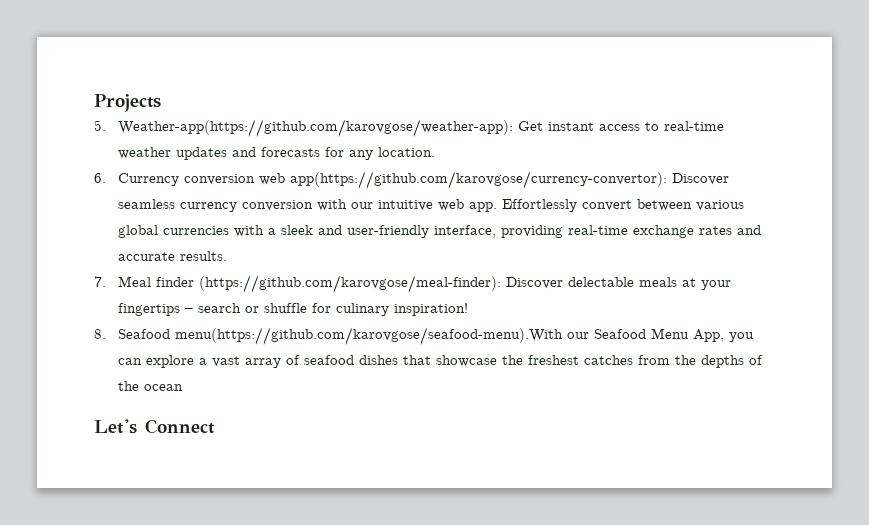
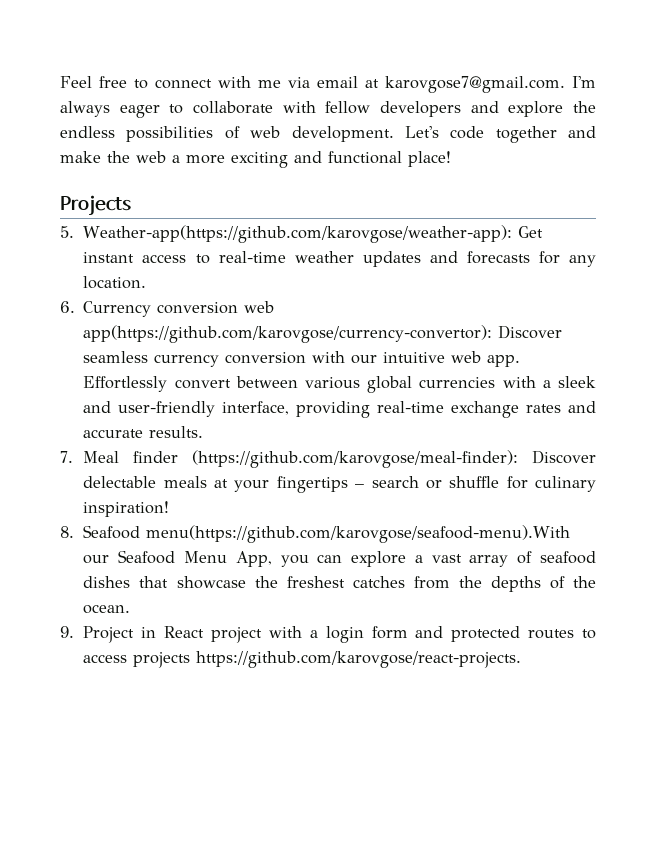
(94, 103) none -> [60,76,596,93] [60,101,596,118] [60,126,596,143] [60,151,451,168] Feel free to connect with me via email at karovgose7@gmail.com. I'm always eager to collaborate with fellow developers and explore the endless possibilities of web development. Let's code together and make the web a more exciting and functional place! //
[143,384,183,391] [94,419,215,434] ocean // Let's Connect -> [83,604,131,614] [60,626,596,643] [83,651,522,668] ocean. // 9. Project in React project with a login form and protected routes to access projects https://github.com/karovgose/react-projects.

